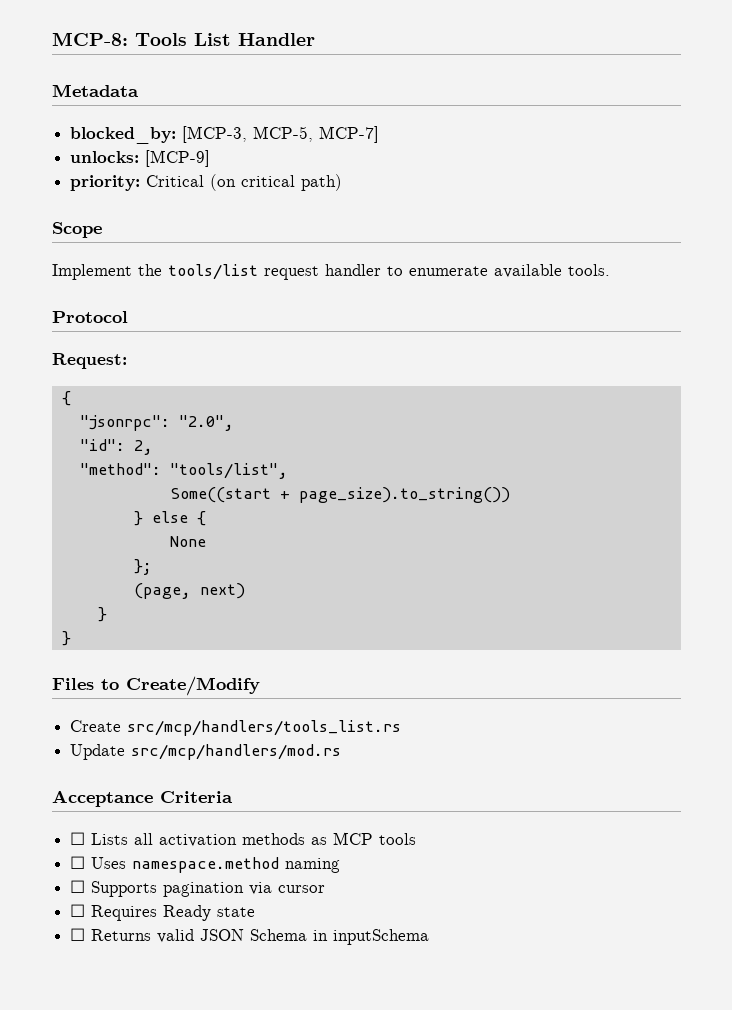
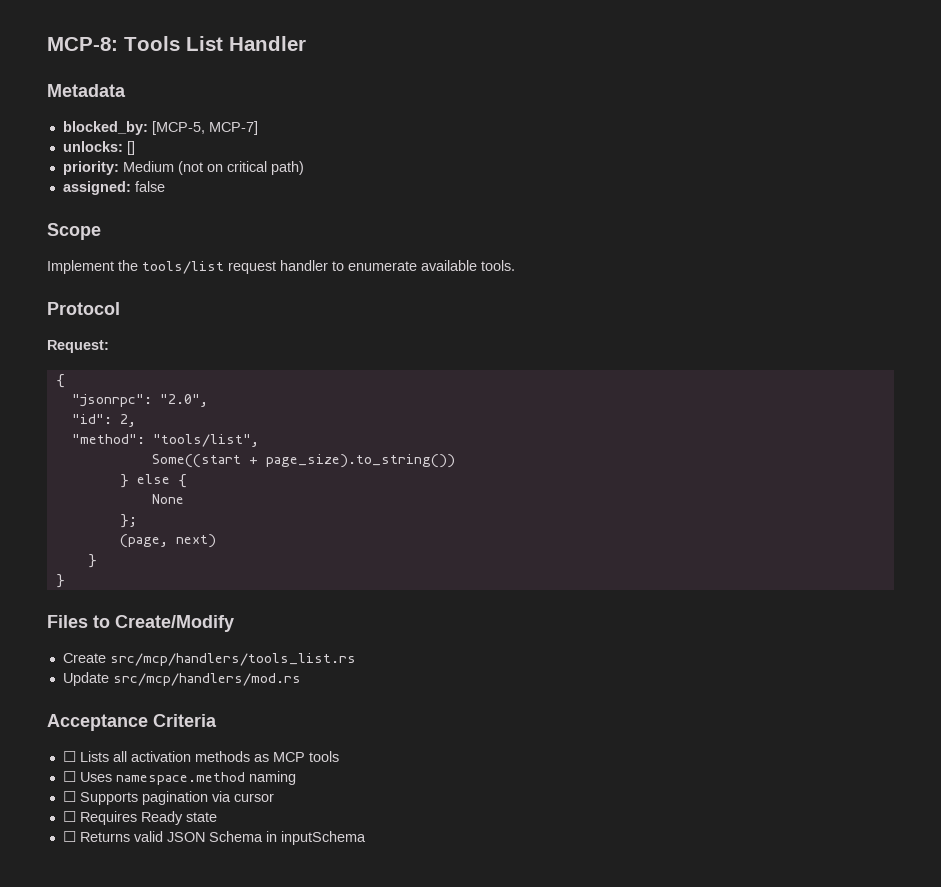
[182,126,314,143] [MCP-3, MCP-5, -> [151,121,205,135] [MCP-5,
[145,150,211,167] [MCP-9] -> [126,141,135,155] []
[146,174,237,191] Critical (on -> [122,161,223,175] Medium (not on
(343, 182) none -> [62,181,165,195] // assigned: false

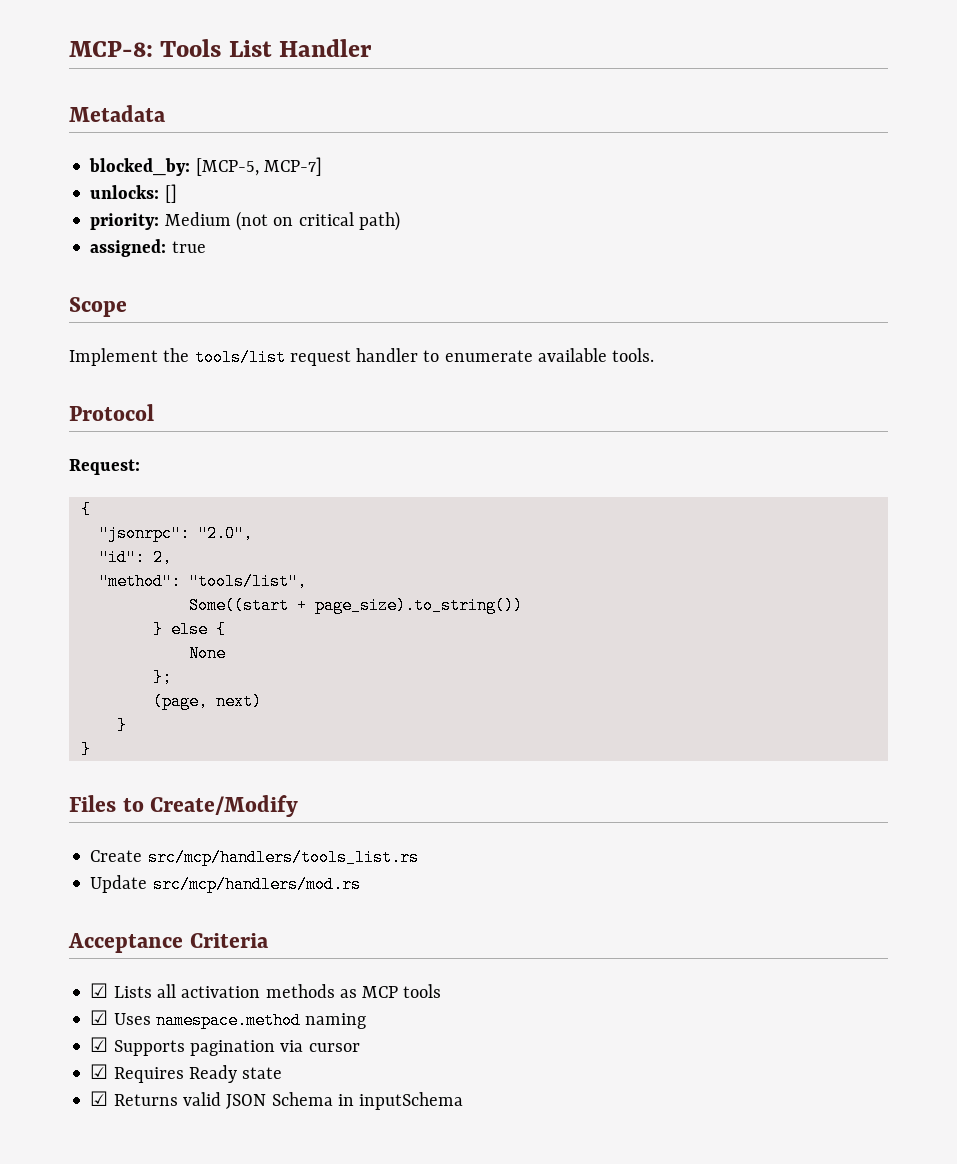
[134,181,165,192] false -> [171,241,206,253] true
[62,751,76,762] ☐ -> [90,983,109,998] ☑
[62,771,76,782] ☐ -> [90,1010,109,1025] ☑
[62,791,76,802] ☐ -> [90,1037,109,1052] ☑
[62,811,76,822] ☐ -> [90,1064,109,1079] ☑
[62,831,76,842] ☐ -> [90,1091,109,1106] ☑

